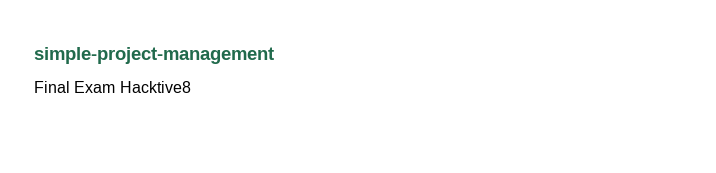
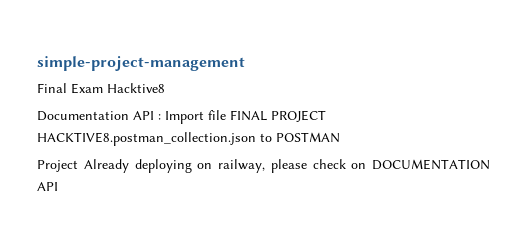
(191, 87) none -> [37,110,326,124] [37,132,340,146] [37,159,490,173] [37,182,58,191] // Documentation API : Import file FINAL PROJECT HACKTIVE8.postman_collection.json to POSTMAN // Project Already deploying on railway, please check on DOCUMENTATION API

